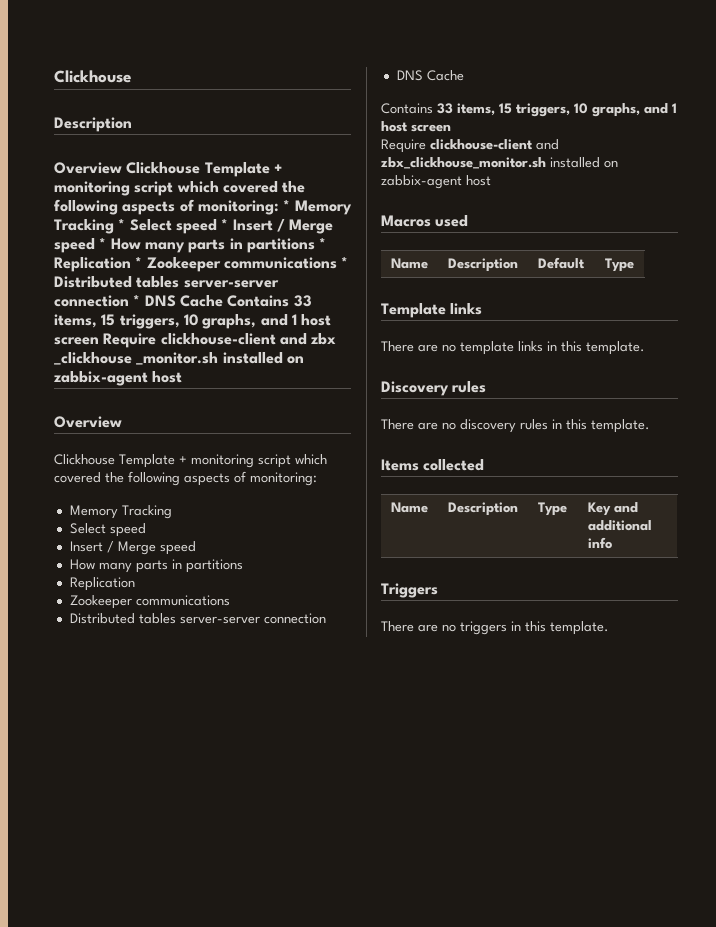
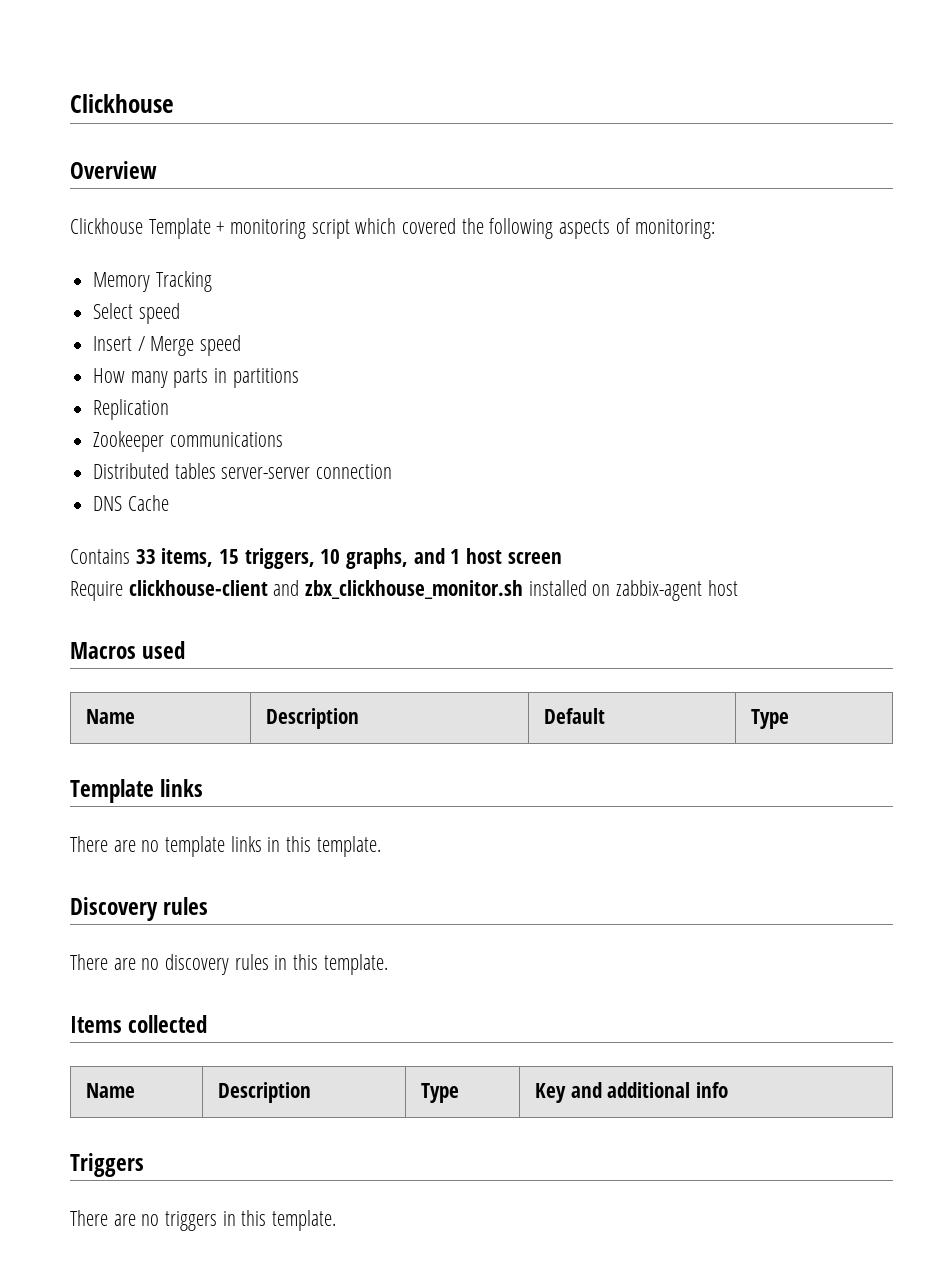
[54,70,131,83] [54,117,132,132] [54,162,283,177] [54,181,306,196] [54,199,352,215] [54,219,334,234] [54,238,327,253] [54,257,349,272] [54,276,279,288] [54,295,312,307] [54,314,332,329] [54,333,337,348] [54,352,304,365] [53,371,183,386] Clickhouse // Description // Overview Clickhouse Template + monitoring script which covered the following aspects of monitoring: * Memory Tracking * Select speed * Insert / Merge speed * How many parts in partitions * Replication * Zookeeper communications * Distributed tables server-server connection * DNS Cache Contains 33 items, 15 triggers, 10 graphs, and 1 host screen Require clickhouse-client and zbx _clickhouse _monitor.sh installed on zabbix-agent host -> [70,94,174,113] Clickhouse

